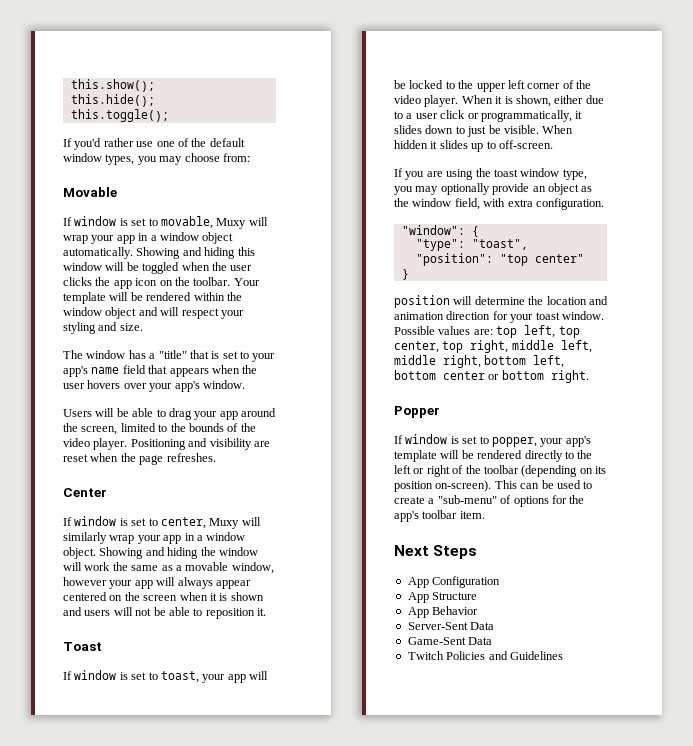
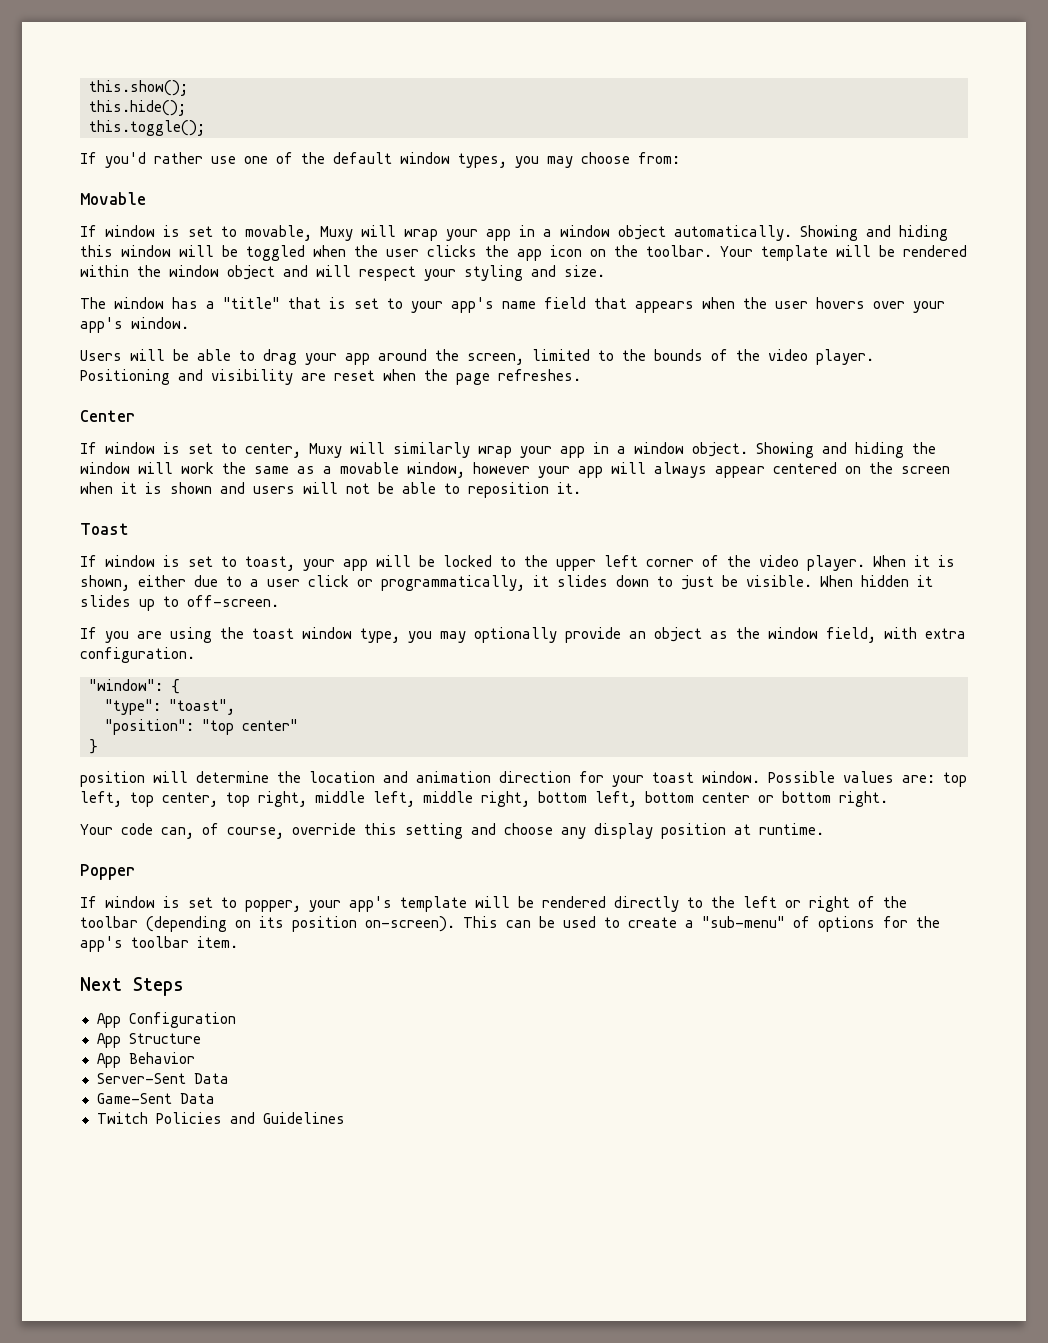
(589, 376) none -> [80,823,824,839] // Your code can, of course, override this setting and choose any display position at runtime.

